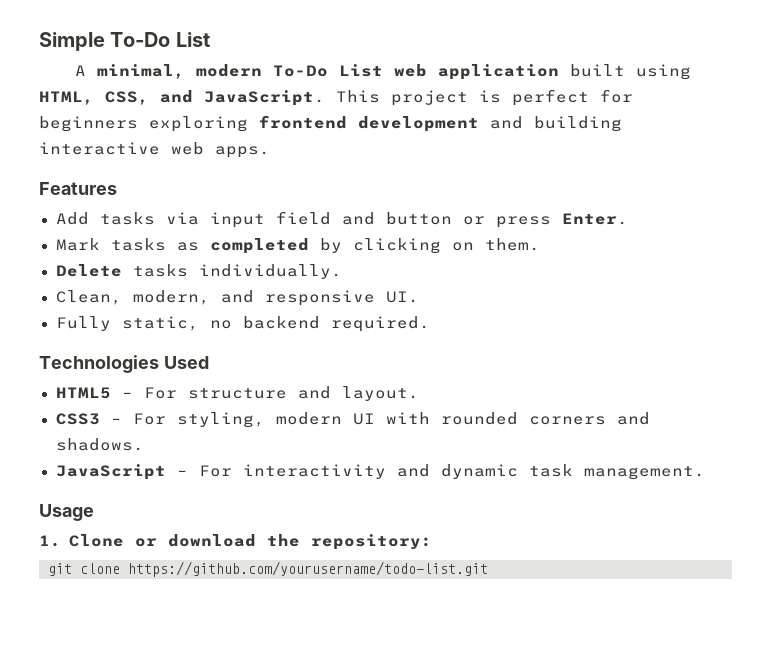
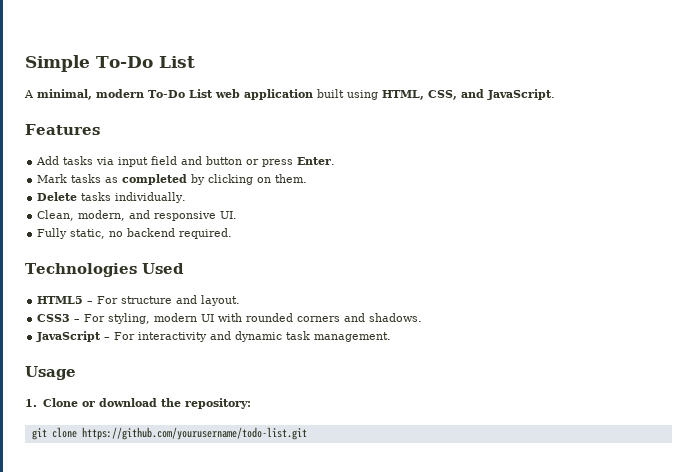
[336,89,633,106] [39,115,622,132] [39,142,270,158] This project is perfect for beginners exploring frontend development and building interactive web apps. -> (555, 94) none

